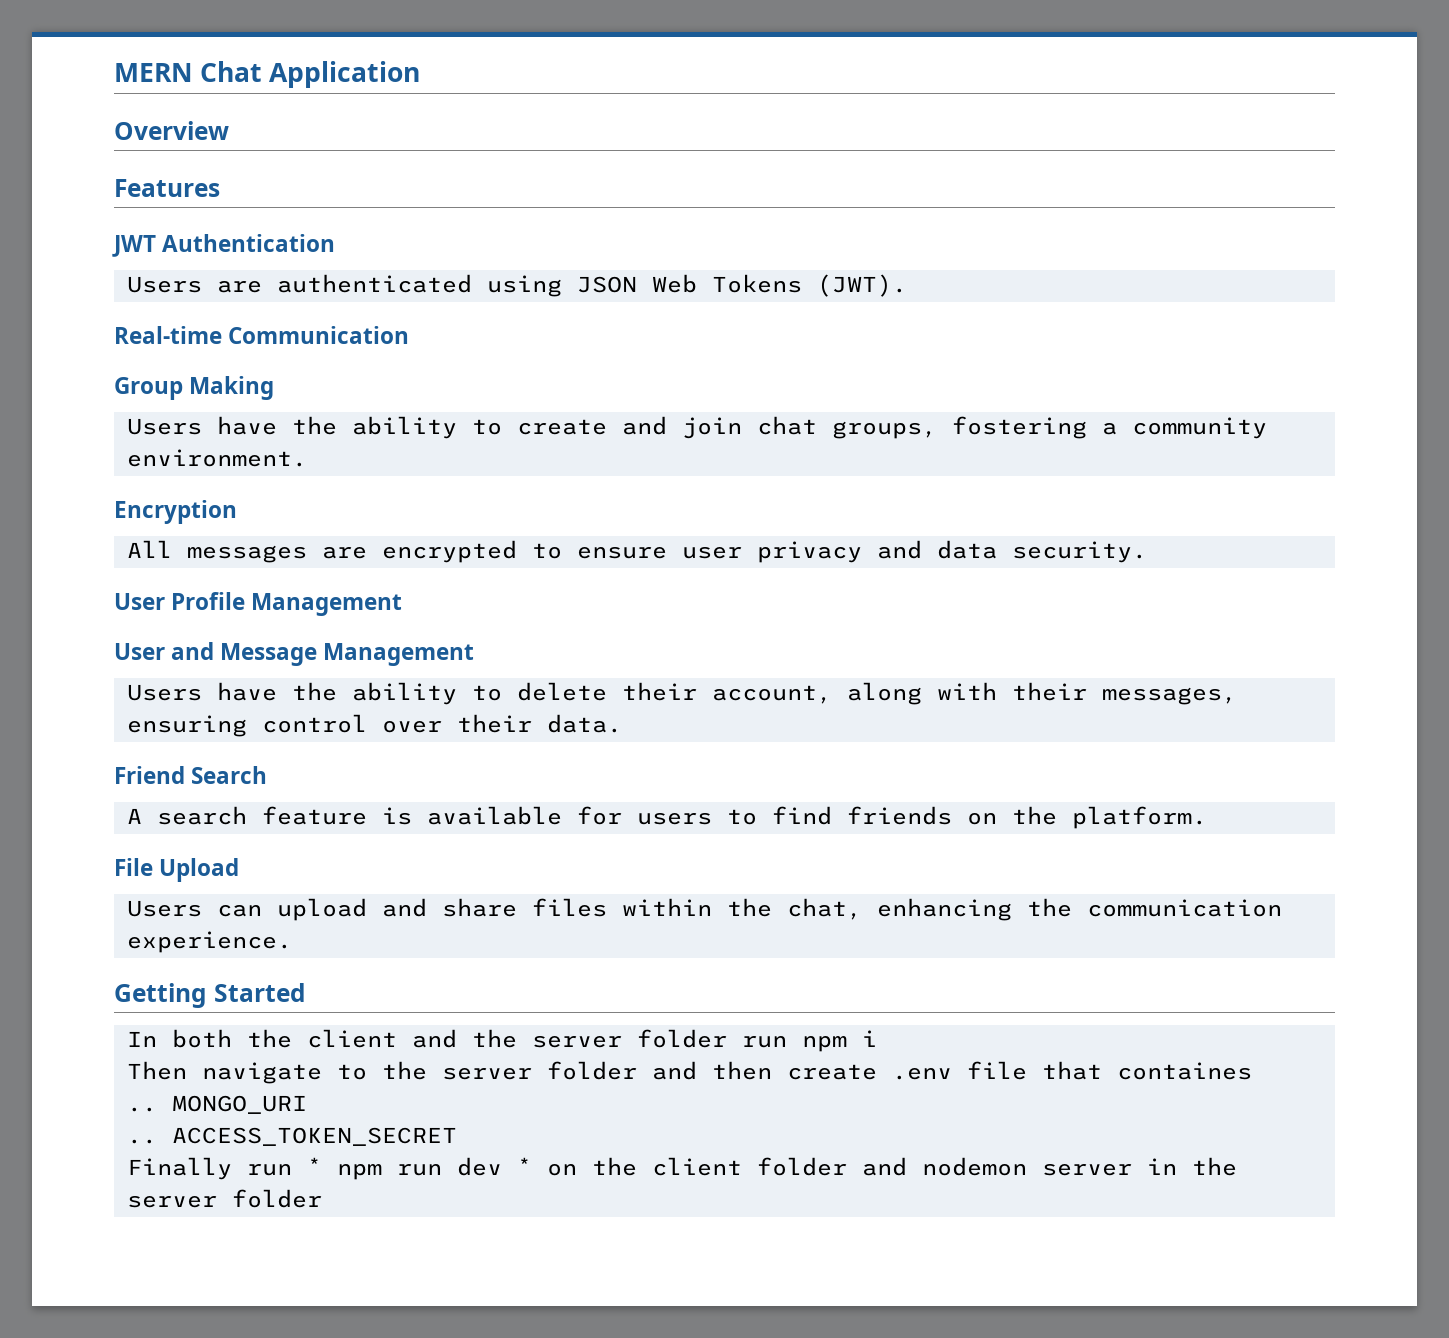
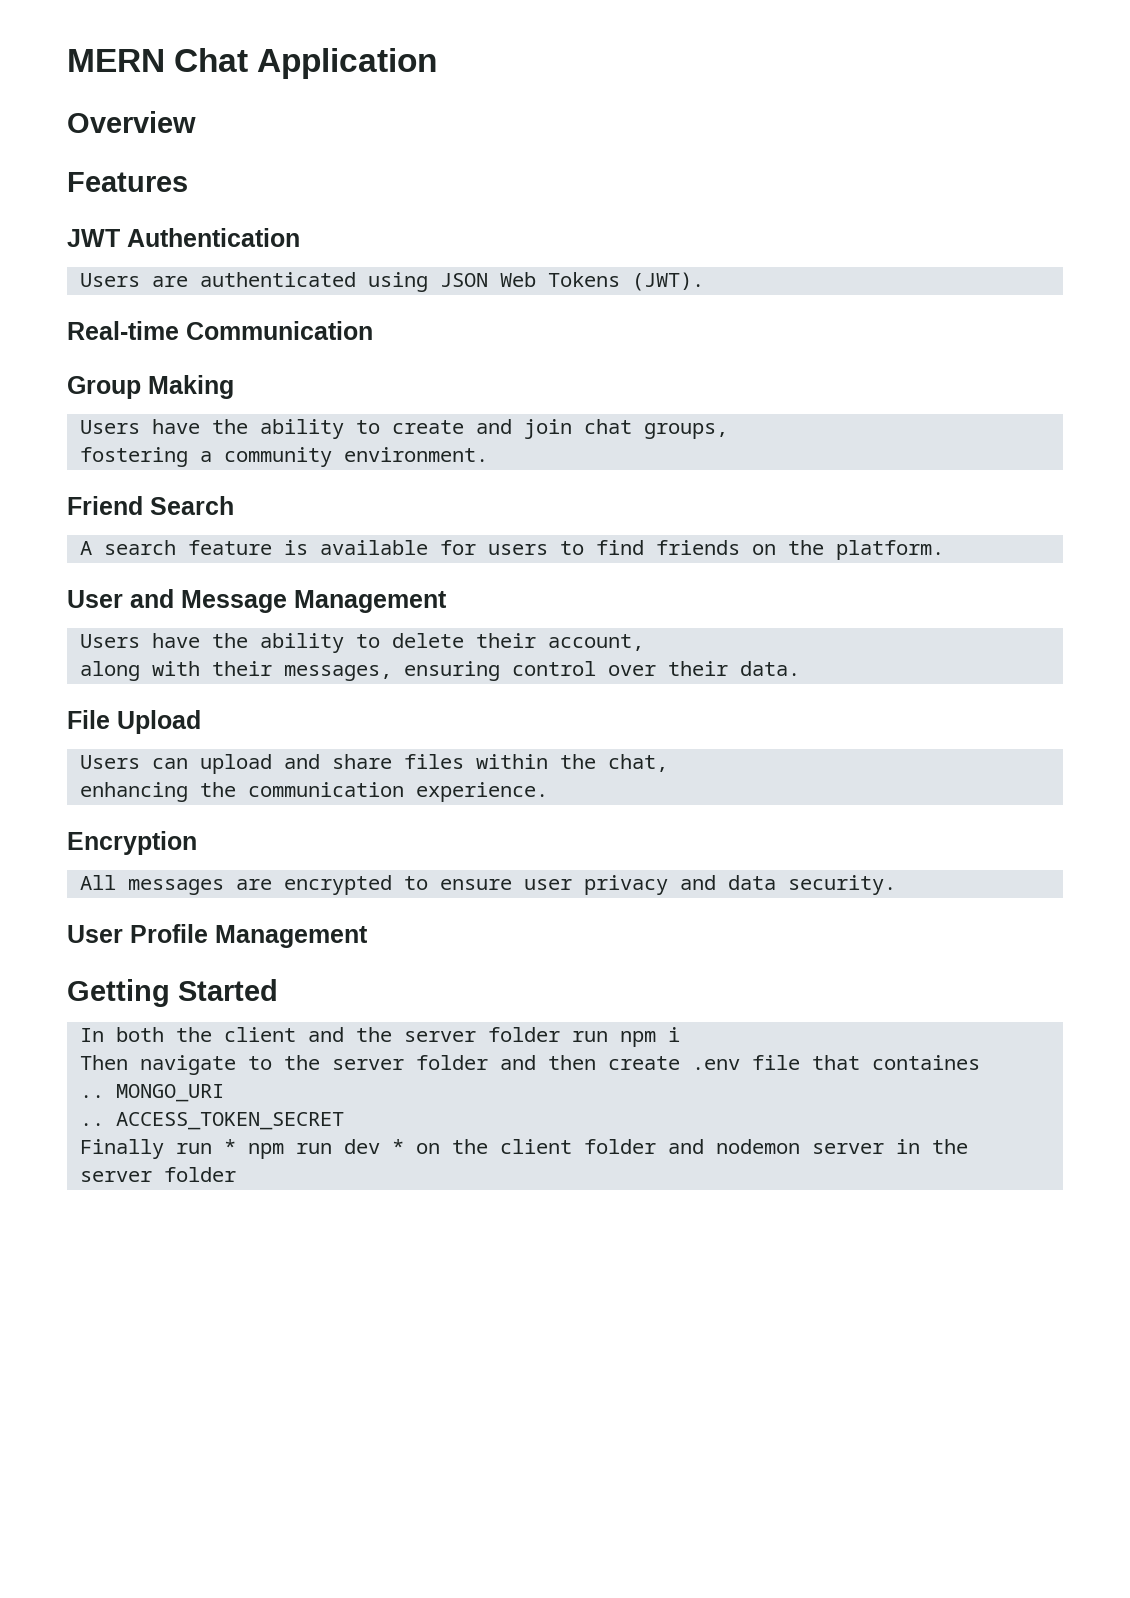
(937, 430) none -> (728, 431) //
(307, 458) none -> [67,496,234,515] [79,540,944,560] [67,589,447,613] [79,633,644,653] [79,661,800,681] [67,710,201,734] [79,754,668,774] [79,782,548,802] // Friend Search // A search feature is available for users to find friends on the platform. // User and Message Management // Users have the ability to delete their account, // along with their messages, ensuring control over their data. // File Upload // Users can upload and share files within the chat, // enhancing the communication experience.
[114,642,475,666] [126,682,1237,705] [126,714,622,737] [114,766,268,784] [126,806,1207,829] [114,858,240,882] [126,898,1282,921] [126,931,292,953] // User and Message Management // Users have the ability to delete their account, along with their messages, ensuring control over their data. // Friend Search // A search feature is available for users to find friends on the platform. // File Upload // Users can upload and share files within the chat, enhancing the communication experience. -> (368, 936) none

